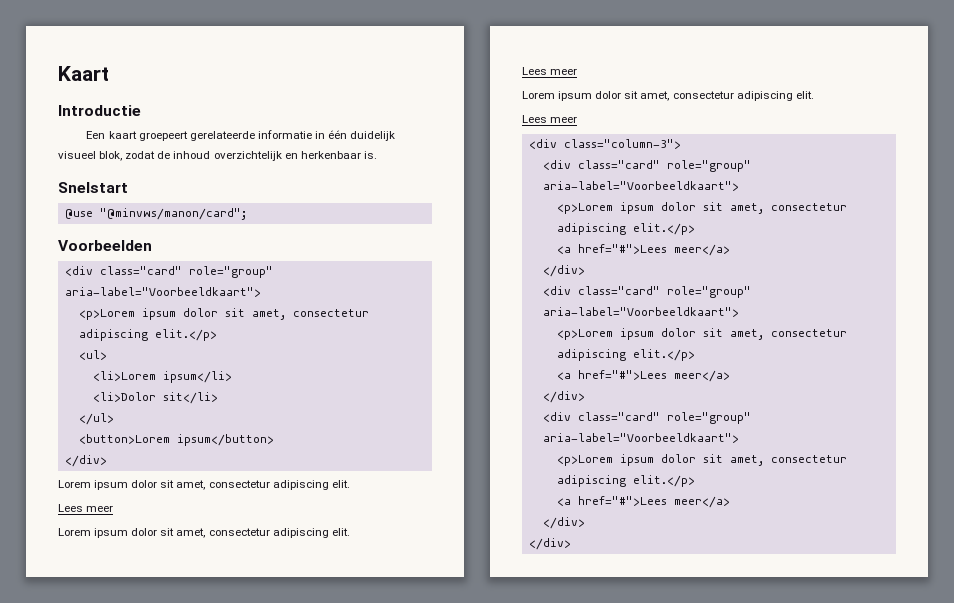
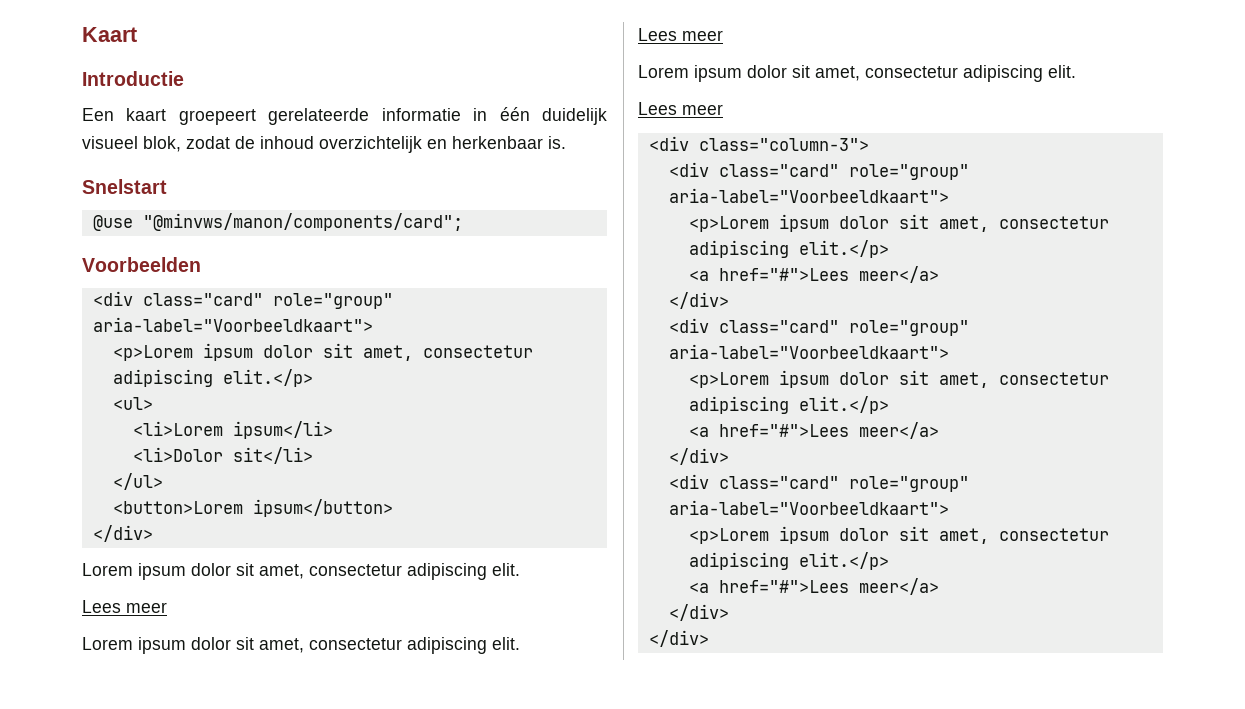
[99,208,247,220] "@minvws/manon/card"; -> [142,213,463,231] "@minvws/manon/components/card";

